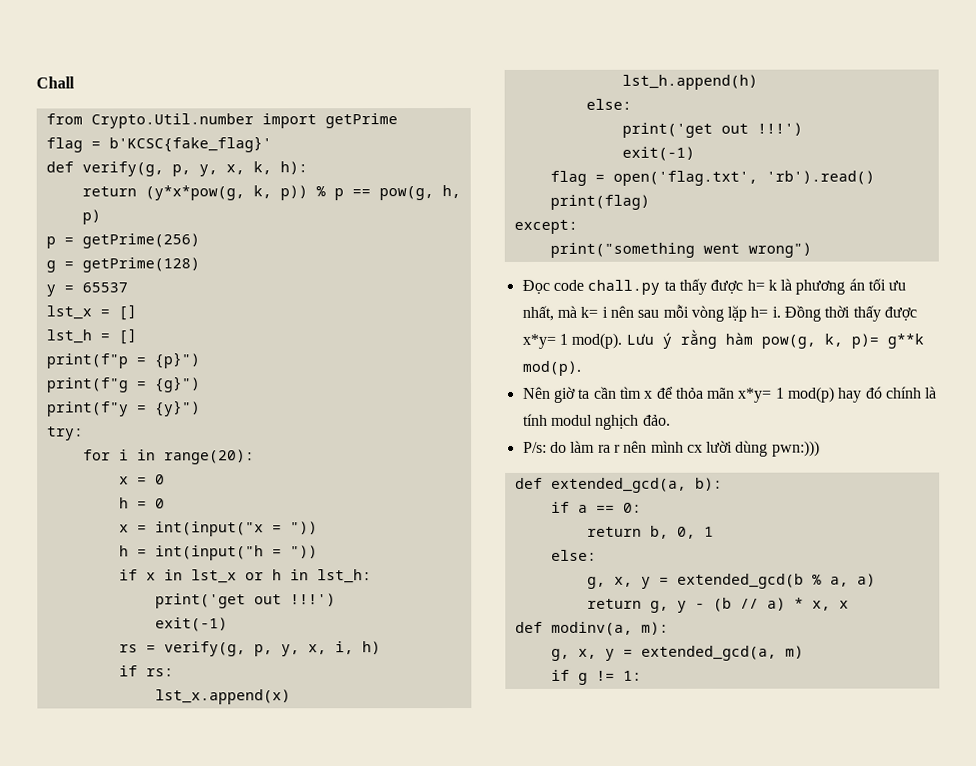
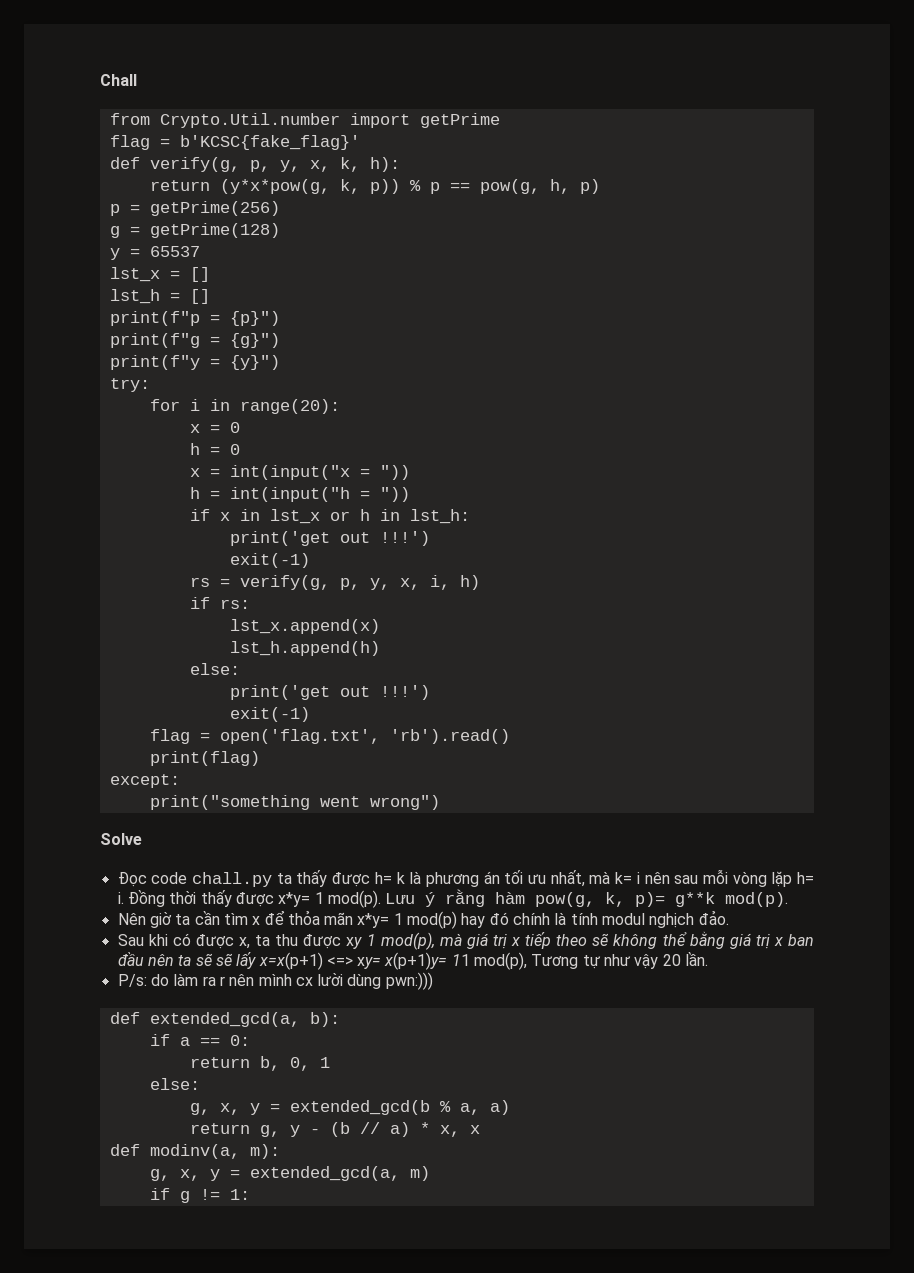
(812, 250) none -> [100,833,142,845] // Solve
(671, 420) none -> [117,931,815,950] [117,952,709,970] // Sau khi có được x, ta thu được xy 1 mod(p), mà giá trị x tiếp theo sẽ không thể bằng giá trị x ban đầu nên ta sẽ sẽ lấy x=x(p+1) <=> xy= x(p+1)y= 11 mod(p), Tương tự như vậy 20 lần.

